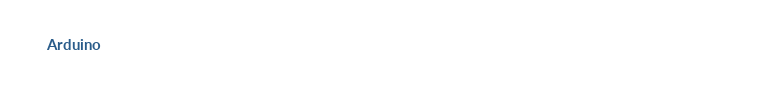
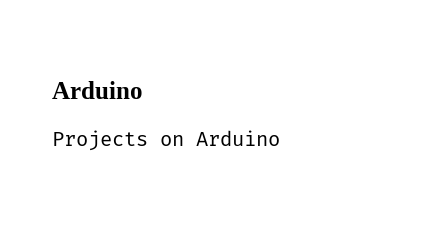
[46,39,101,50] Arduino -> [52,81,143,99] [52,130,280,151] Arduino // Projects on Arduino

